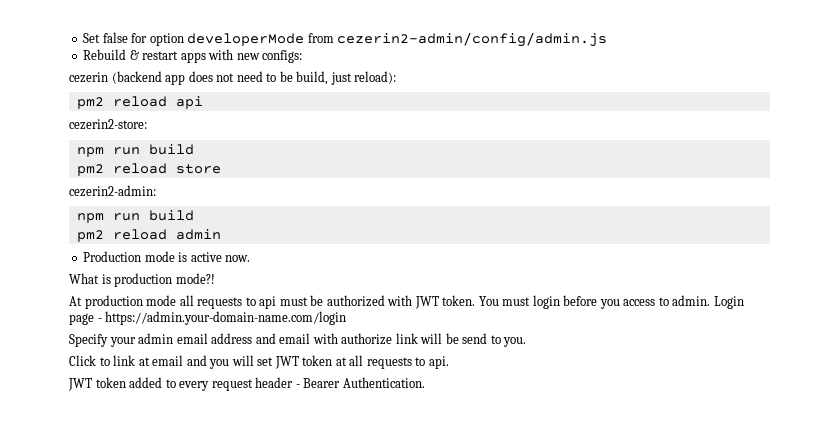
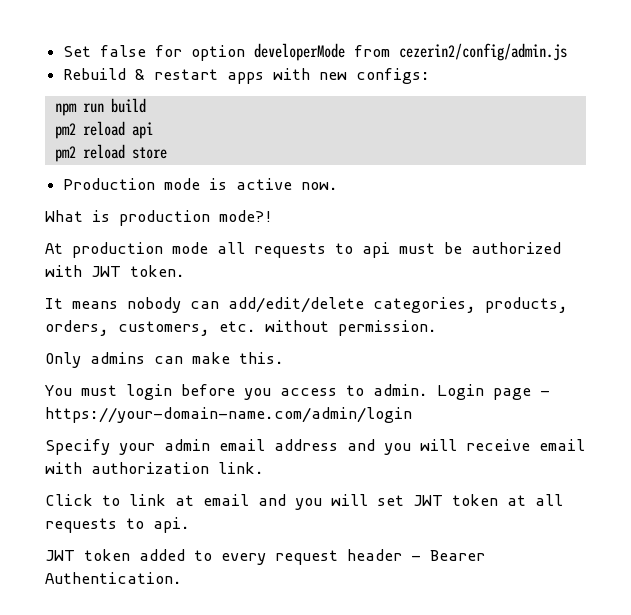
[337,32,608,47] cezerin2-admin/config/admin.js -> [399,43,568,61] cezerin2/config/admin.js
[69,71,397,85] [76,96,203,109] [69,119,147,130] [76,144,194,157] [76,163,221,176] [69,185,156,197] [76,210,194,223] [76,229,221,242] // cezerin (backend app does not need to be build, just reload): // pm2 reload api // cezerin2-store: // npm run build // pm2 reload store // cezerin2-admin: // npm run build // pm2 reload admin -> [54,98,146,116] [54,121,153,139] [54,144,167,162] // npm run build // pm2 reload api // pm2 reload store
(476, 300) none -> [45,297,568,313] [45,320,437,336] [45,352,284,368] // It means nobody can add/edit/delete categories, products, orders, customers, etc. without permission. // Only admins can make this. //
[105,311,347,325] https://admin.your-domain-name.com/login -> [45,407,412,423] https://your-domain-name.com/admin/login
[279,333,527,347] email with authorize link will be send to you. -> [384,439,585,455] [45,462,264,474] you will receive email with authorization link.

